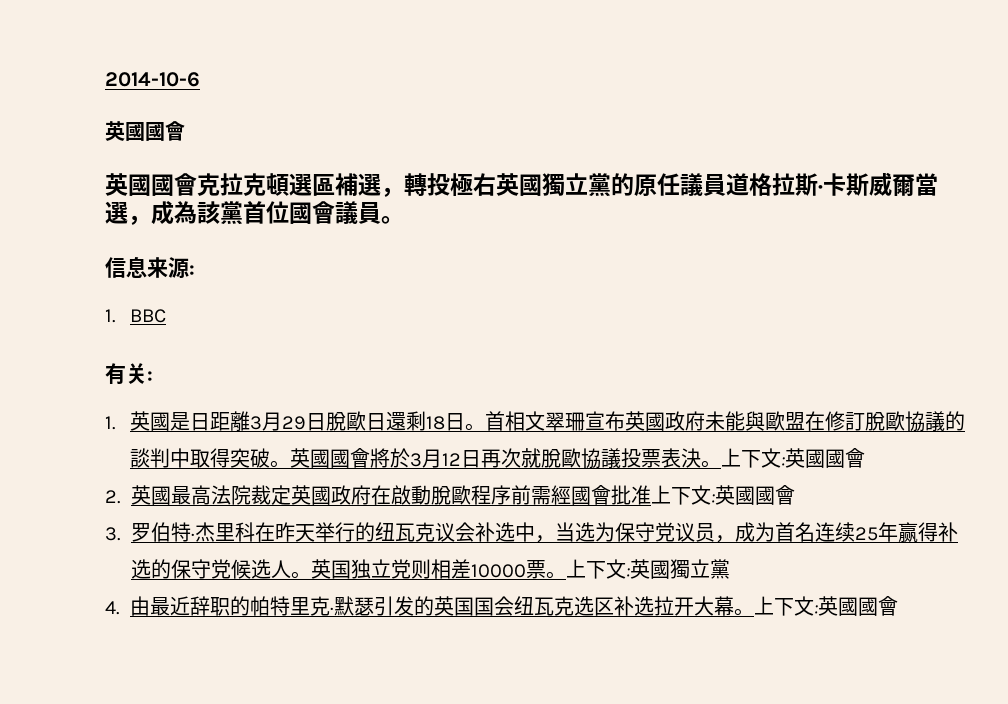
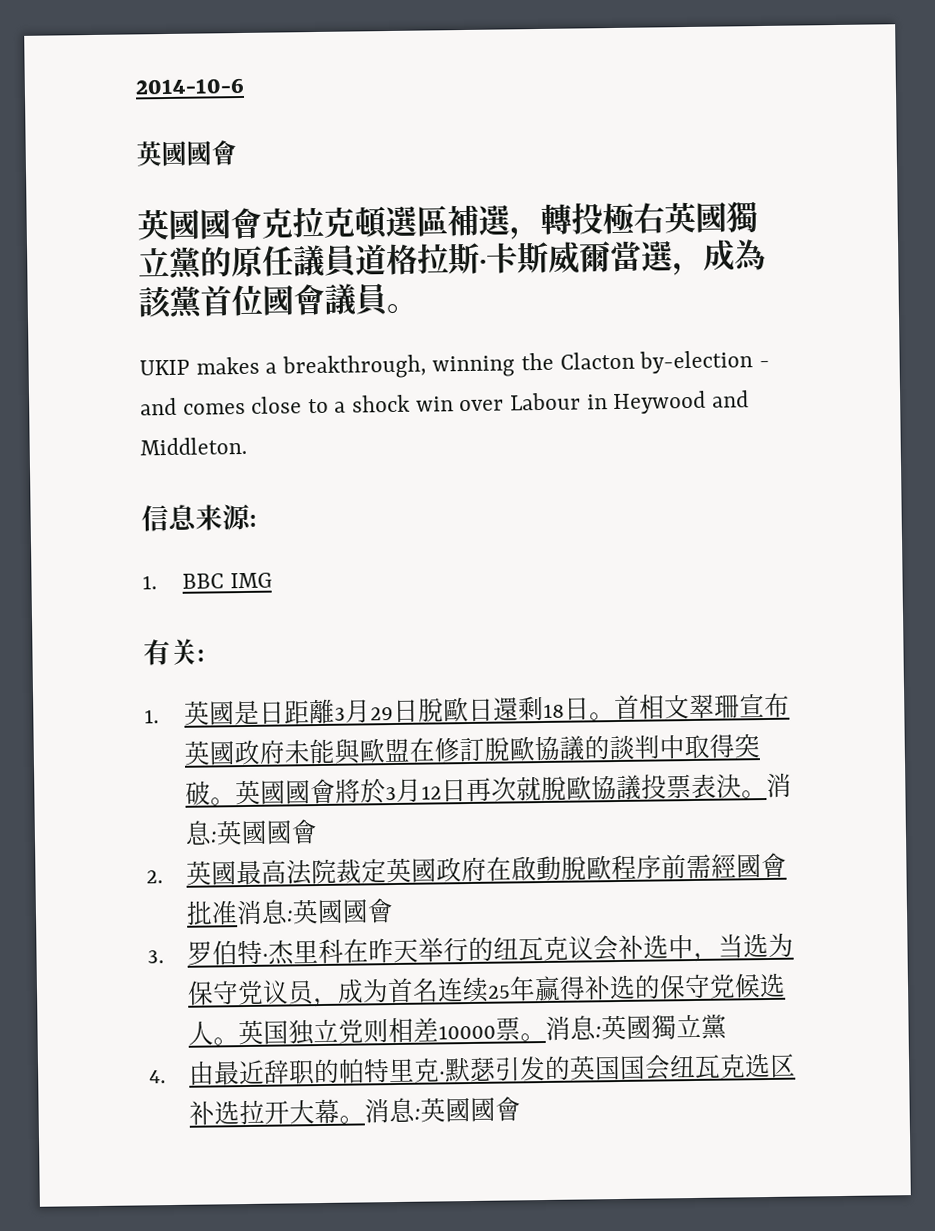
(404, 220) none -> [139,350,770,380] [140,390,749,416] [140,436,247,456] // UKIP makes a breakthrough, winning the Clacton by-election - and comes close to a shock win over Labour in Heywood and Middleton.
(167, 316) none -> [230,572,273,589] IMG
[721,448,782,468] 上下文 -> [766,772,793,798] [185,820,213,845] 消息
[651,485,711,505] 上下文 -> [236,899,289,926] 消息
[566,559,626,579] 上下文 -> [545,1015,597,1041] 消息
[754,596,815,616] 上下文 -> [364,1097,416,1124] 消息

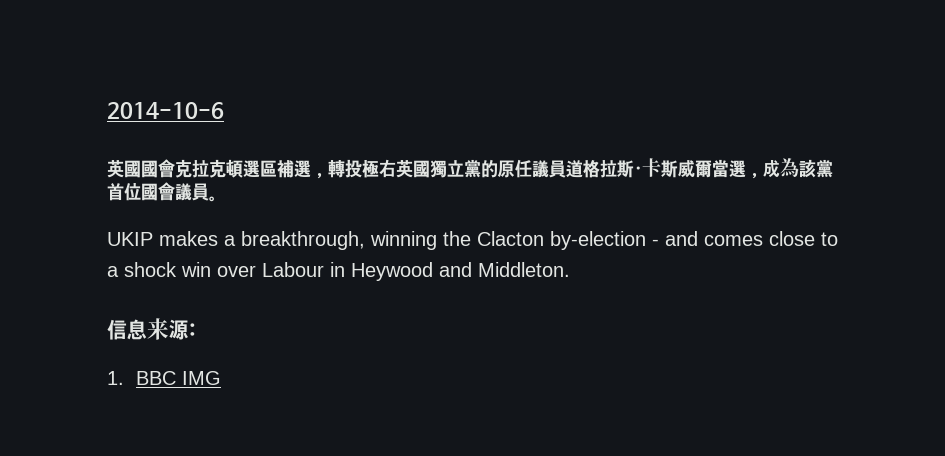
[137,207,262,241] // 英國國會 -> (175, 168) none
[143,638,205,666] [144,692,791,726] [184,733,761,766] [185,772,793,806] [185,819,319,846] [146,852,788,886] [186,898,395,926] [147,932,795,966] [187,972,787,1008] [188,1013,728,1046] [149,1052,797,1086] [189,1096,522,1126] // 有关: // 1.英國是日距離3月29日脫歐日還剩18日。首相文翠珊宣布英國政府未能與歐盟在修訂脫歐協議的談判中取得突破。英國國會將於3月12日再次就脫歐協議投票表決。消息:英國國會 // 2.英國最高法院裁定英國政府在啟動脫歐程序前需經國會批准消息:英國國會 // 3.罗伯特·杰里科在昨天举行的纽瓦克议会补选中，当选为保守党议员，成为首名连续25年赢得补选的保守党候选人。英国独立党则相差10000票。消息:英國獨立黨 // 4.由最近辞职的帕特里克·默瑟引发的英国国会纽瓦克选区补选拉开大幕。消息:英國國會 -> (222, 378) none

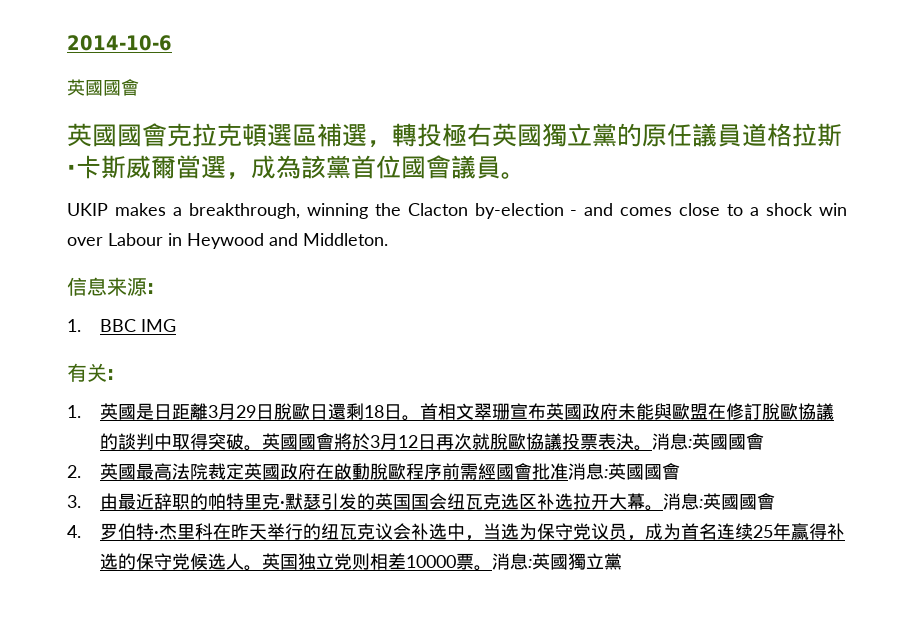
(175, 168) none -> [67,123,167,147] // 英國國會
(222, 378) none -> [67,363,114,382] [67,403,834,421] [99,433,764,451] [67,463,680,480] [67,493,775,511] [67,523,845,541] [99,553,622,571] // 有关: // 1.英國是日距離3月29日脫歐日還剩18日。首相文翠珊宣布英國政府未能與歐盟在修訂脫歐協議的談判中取得突破。英國國會將於3月12日再次就脫歐協議投票表決。消息:英國國會 // 2.英國最高法院裁定英國政府在啟動脫歐程序前需經國會批准消息:英國國會 // 3.由最近辞职的帕特里克·默瑟引发的英国国会纽瓦克选区补选拉开大幕。消息:英國國會 // 4.罗伯特·杰里科在昨天举行的纽瓦克议会补选中，当选为保守党议员，成为首名连续25年赢得补选的保守党候选人。英国独立党则相差10000票。消息:英國獨立黨

